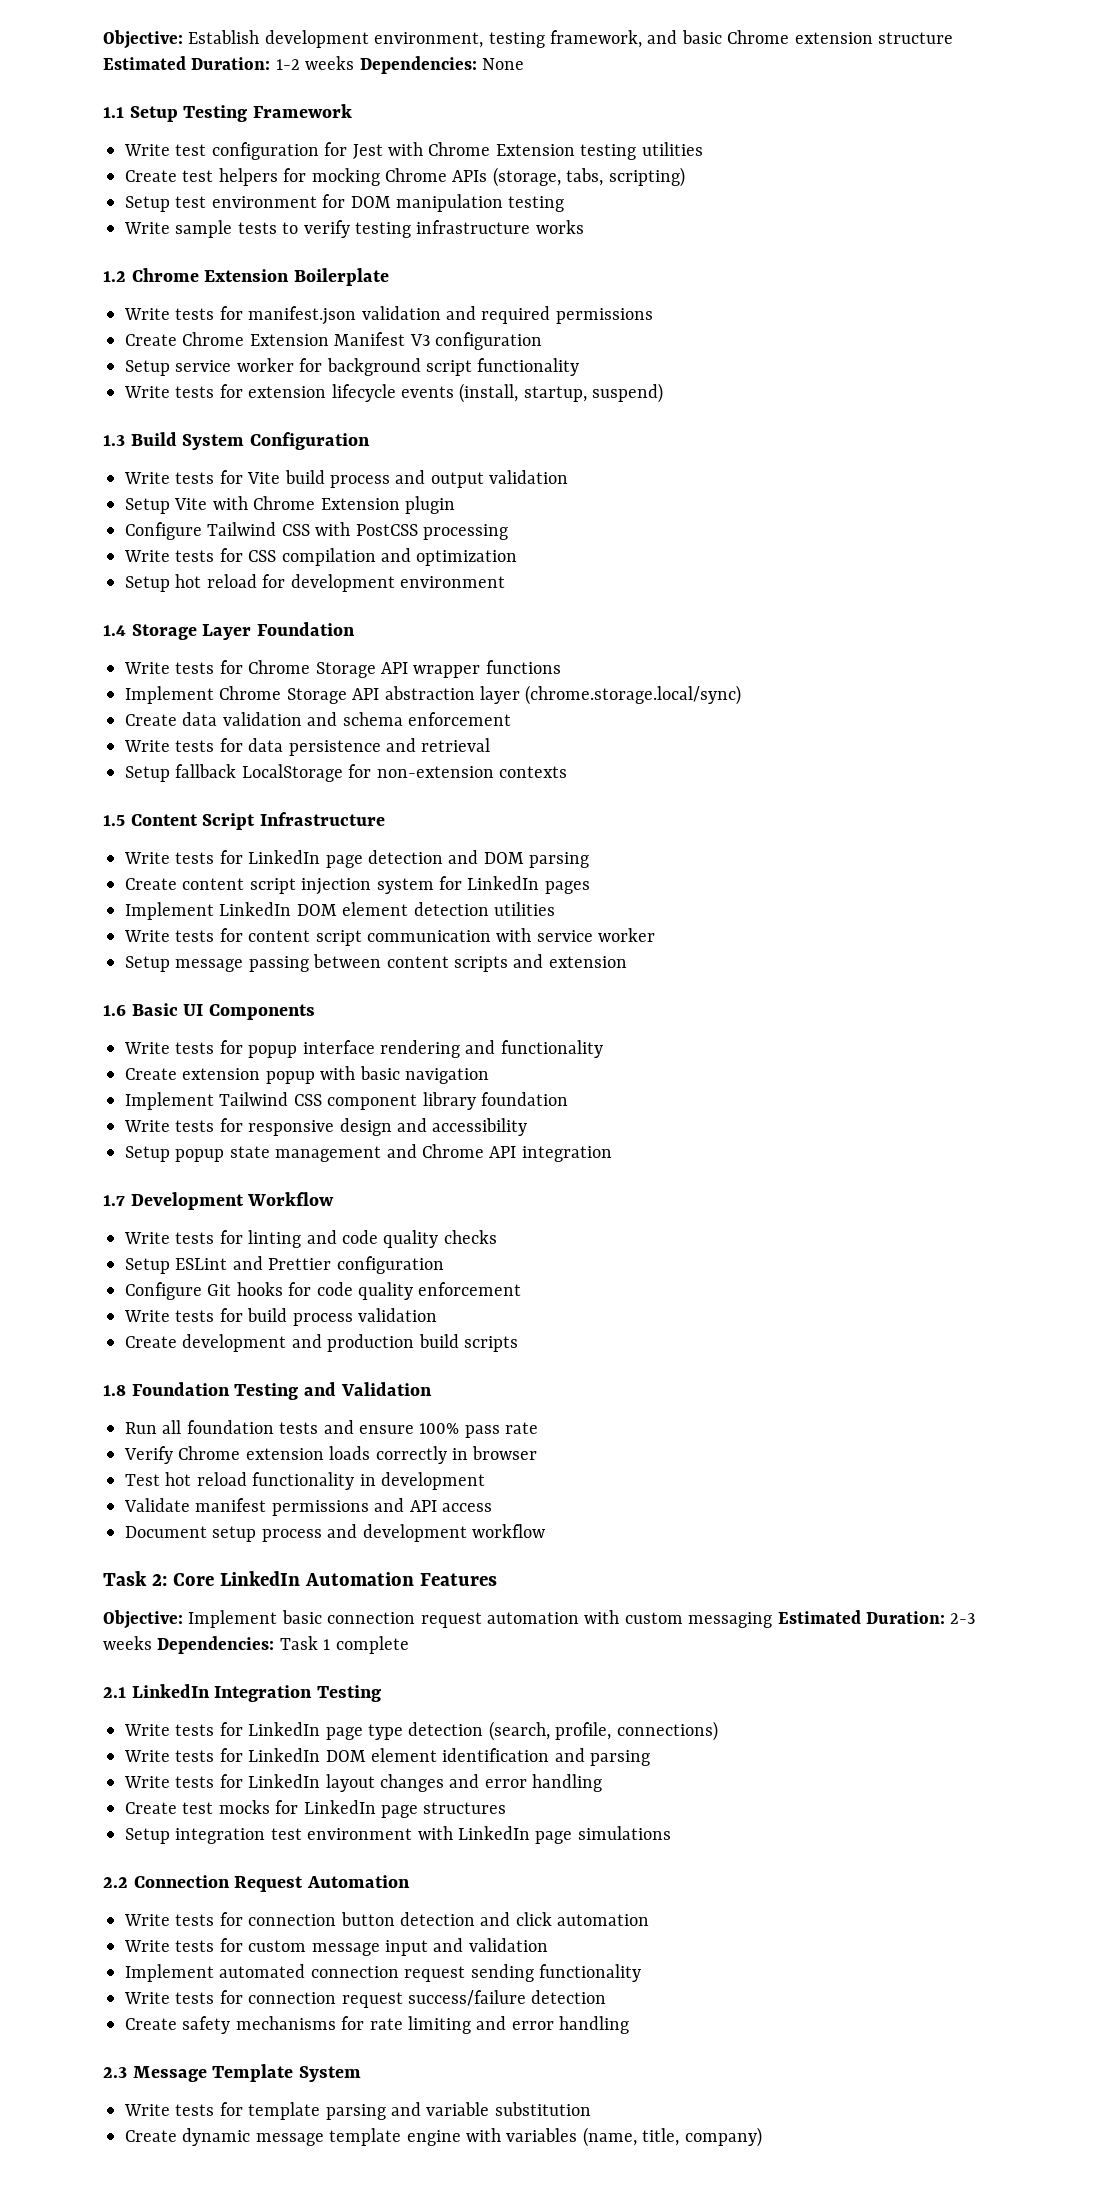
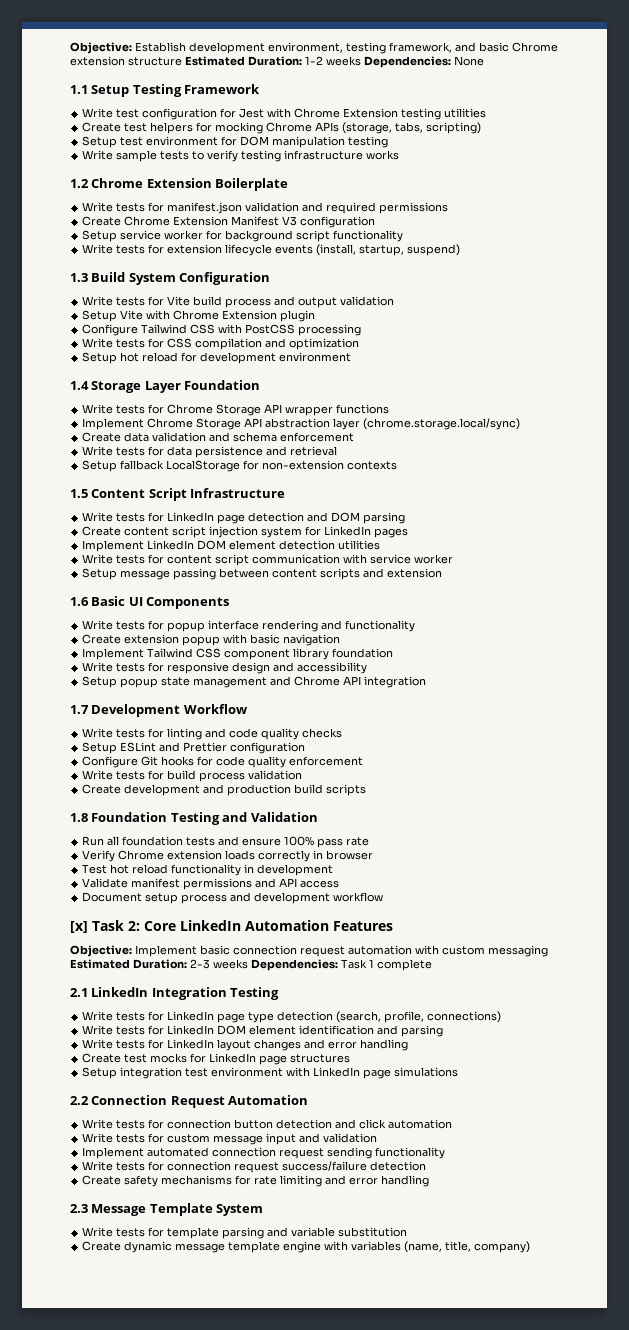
(545, 1531) none -> [70,921,88,933] [x]

